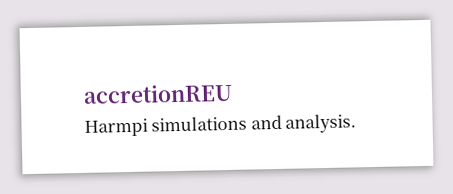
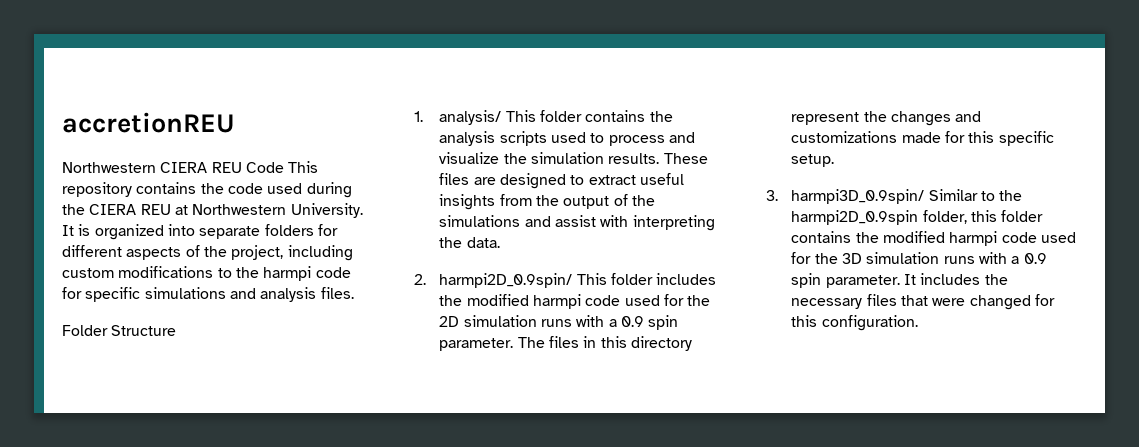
[84,113,357,137] Harmpi simulations and analysis. -> [62,161,319,173] [62,182,352,198] [62,203,363,218] [62,224,338,240] [62,245,353,261] [62,266,351,281] [62,287,354,302] [62,325,177,336] [414,110,673,125] [439,131,695,146] [439,152,708,164] [439,173,684,189] [439,194,655,210] [439,215,715,231] [439,237,500,248] [414,273,717,288] [439,294,711,309] [439,315,679,330] [439,336,692,351] [791,111,982,126] [791,131,1054,146] [791,154,835,167] [766,189,1023,204] [791,210,1044,225] [791,231,1076,246] [791,252,1047,264] [791,273,1008,288] [791,294,1055,310] [791,315,918,331] Northwestern CIERA REU Code This repository contains the code used during the CIERA REU at Northwestern University. It is organized into separate folders for different aspects of the project, including custom modifications to the harmpi code for specific simulations and analysis files. // Folder Structure // 1. analysis/ This folder contains the analysis scripts used to process and visualize the simulation results. These files are designed to extract useful insights from the output of the simulations and assist with interpreting the data. // 2. harmpi2D_0.9spin/ This folder includes the modified harmpi code used for the 2D simulation runs with a 0.9 spin parameter. The files in this directory represent the changes and customizations made for this specific setup. // 3. harmpi3D_0.9spin/ Similar to the harmpi2D_0.9spin folder, this folder contains the modified harmpi code used for the 3D simulation runs with a 0.9 spin parameter. It includes the necessary files that were changed for this configuration.

